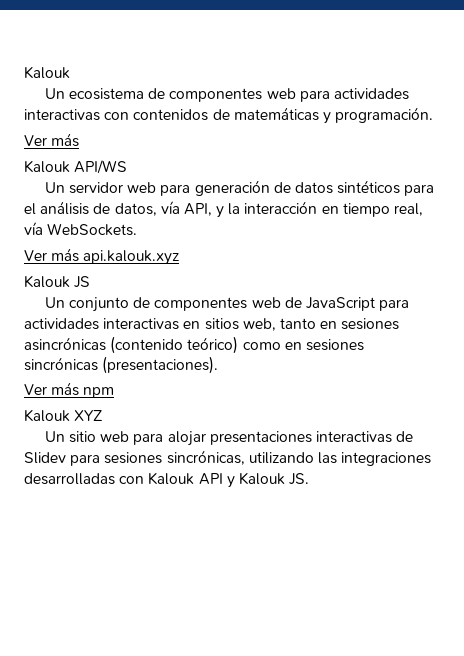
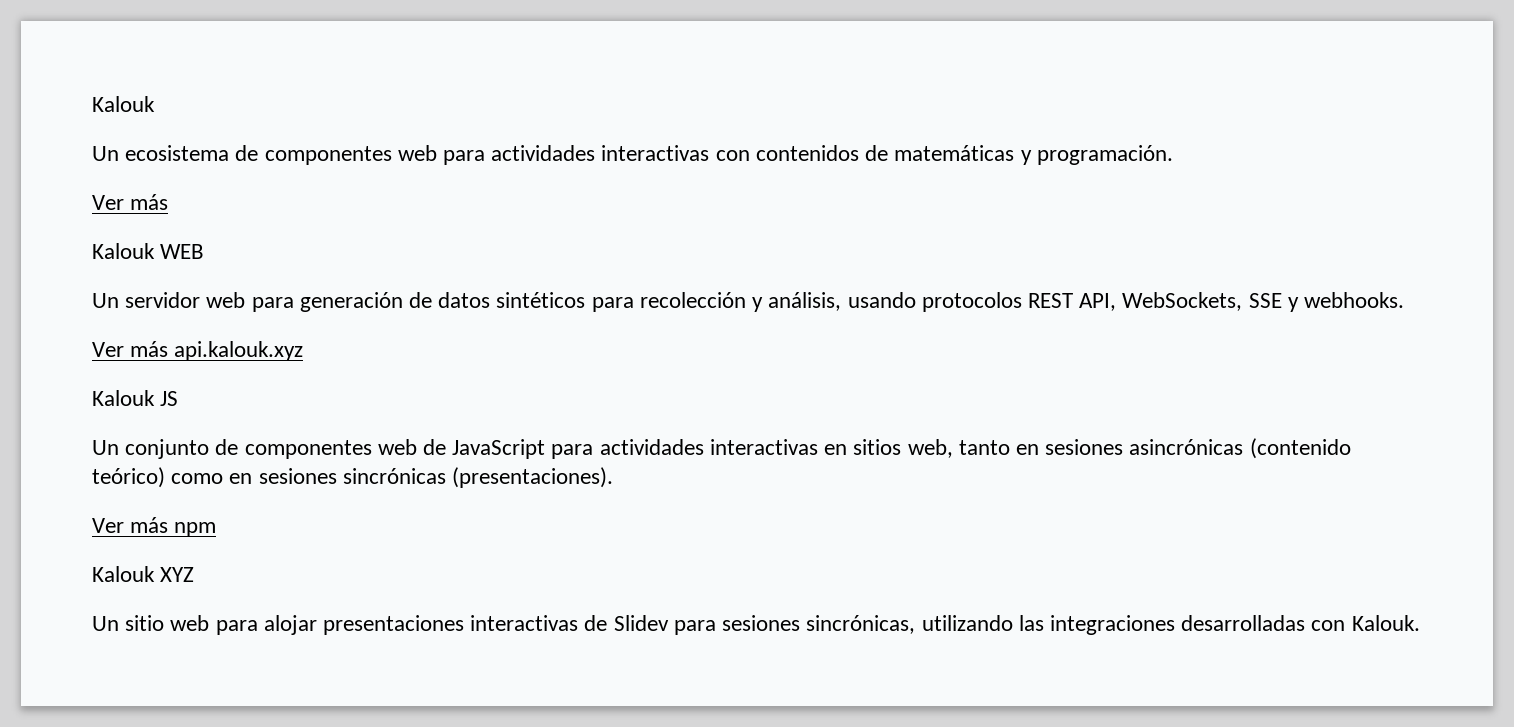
[74,160,128,174] API/WS -> [160,244,205,259] WEB
[24,201,424,218] [24,222,138,236] el análisis de datos, vía API, y la interacción en tiempo real, vía WebSockets. -> [639,292,1404,312] recolección y análisis, usando protocolos REST API, WebSockets, SSE y webhooks.
[148,472,310,488] Kalouk API y Kalouk JS. -> [1351,615,1420,631] Kalouk.

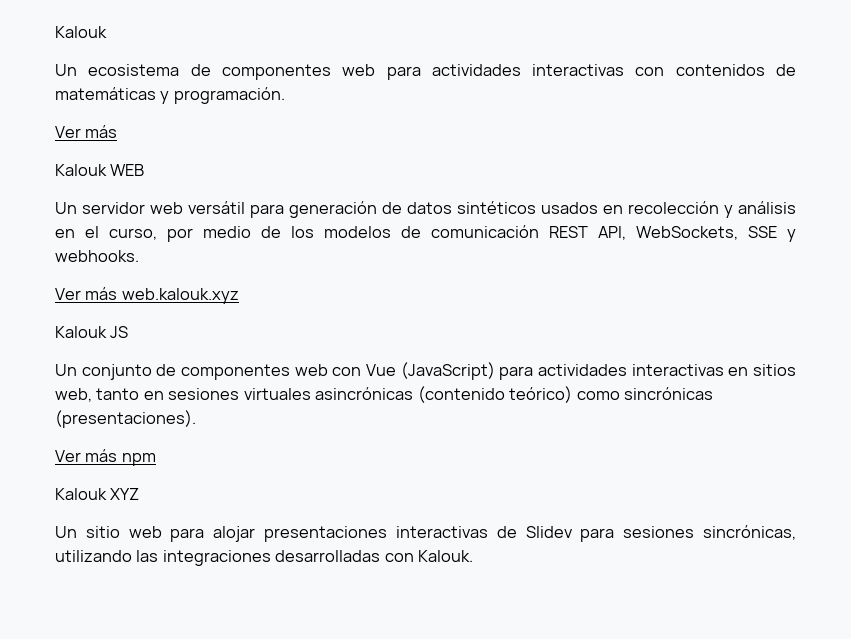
(246, 300) none -> [188,201,245,214] versátil
[591,292,1022,312] para recolección y análisis, usando protocolos -> [541,201,796,218] [55,225,539,242] usados en recolección y análisis en el curso, por medio de los modelos de comunicación
[174,341,304,361] api.kalouk.xyz -> [121,288,239,304] web.kalouk.xyz
[423,439,546,459] de JavaScript -> [332,362,495,380] con Vue (JavaScript)
(1124, 447) none -> [243,388,311,400] virtuales
[229,468,337,484] en sesiones -> (620, 395) none

